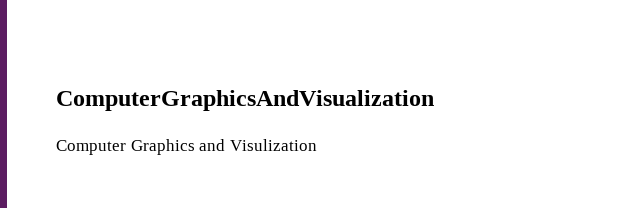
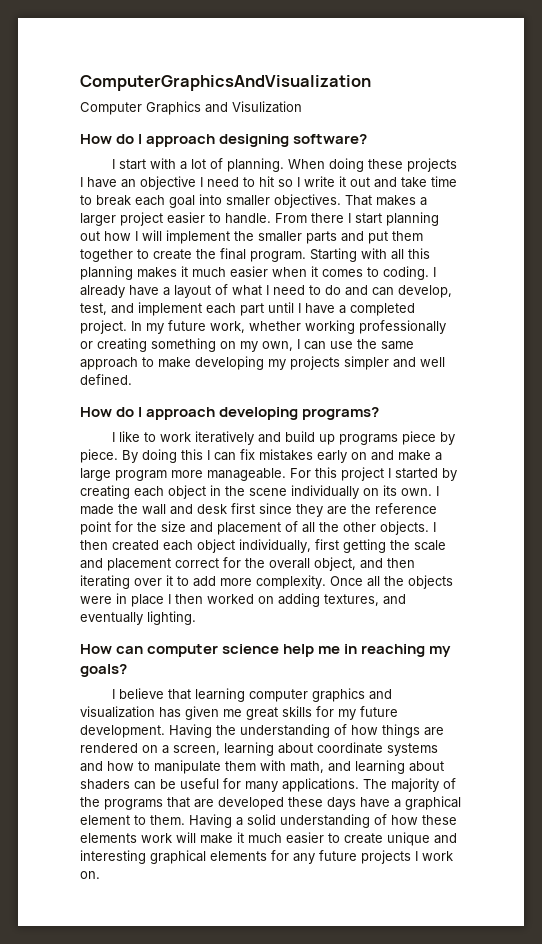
(317, 145) none -> [80,134,368,147] [111,158,457,172] [80,176,457,190] [80,194,427,208] [80,212,439,226] [80,230,423,244] [80,248,430,262] [80,266,436,280] [80,284,452,298] [80,302,415,316] [80,320,446,334] [80,338,414,352] [80,356,445,370] [80,374,132,385] [80,407,380,420] [111,431,455,445] [80,449,442,463] [80,467,457,481] [80,485,439,499] [80,503,437,517] [80,521,436,535] [80,539,446,553] [80,557,415,571] [80,575,453,589] [80,593,406,607] [80,611,196,625] [80,644,452,657] [80,664,127,677] [111,688,392,702] [80,706,398,720] [80,724,444,738] [80,742,438,756] [80,760,444,774] [80,778,456,792] [80,796,461,810] [80,814,457,828] [80,832,457,846] [80,850,453,864] [80,871,100,879] // How do I approach designing software? // I start with a lot of planning. When doing these projects I have an objective I need to hit so I write it out and take time to break each goal into smaller objectives. That makes a larger project easier to handle. From there I start planning out how I will implement the smaller parts and put them together to create the final program. Starting with all this planning makes it much easier when it comes to coding. I already have a layout of what I need to do and can develop, test, and implement each part until I have a completed project. In my future work, whether working professionally or creating something on my own, I can use the same approach to make developing my projects simpler and well defined. // How do I approach developing programs? // I like to work iteratively and build up programs piece by piece. By doing this I can fix mistakes early on and make a large program more manageable. For this project I started by creating each object in the scene individually on its own. I made the wall and desk first since they are the reference point for the size and placement of all the other objects. I then created each object individually, first getting the scale and placement correct for the overall object, and then iterating over it to add more complexity. Once all the objects were in place I then worked on adding textures, and eventually lighting. // How can computer science help me in reaching my goals? // I believe that learning computer graphics and visualization has given me great skills for my future development. Having the understanding of how things are rendered on a screen, learning about coordinate systems and how to manipulate them with math, and learning about shaders can be useful for many applications. The majority of the programs that are developed these days have a graphical element to them. Having a solid understanding of how these elements work will make it much easier to create unique and interesting graphical elements for any future projects I work on.

